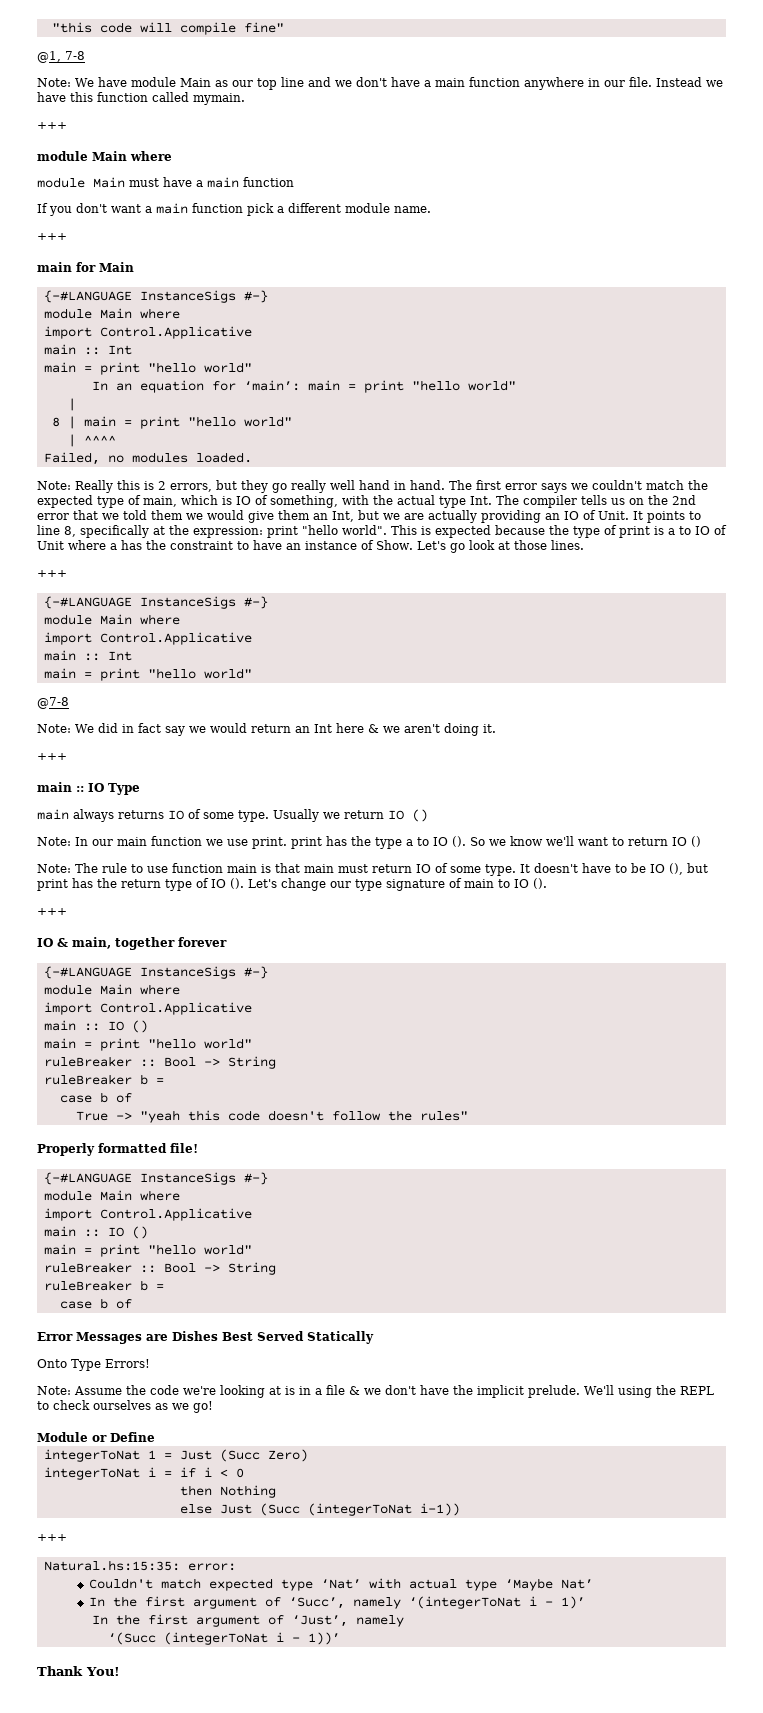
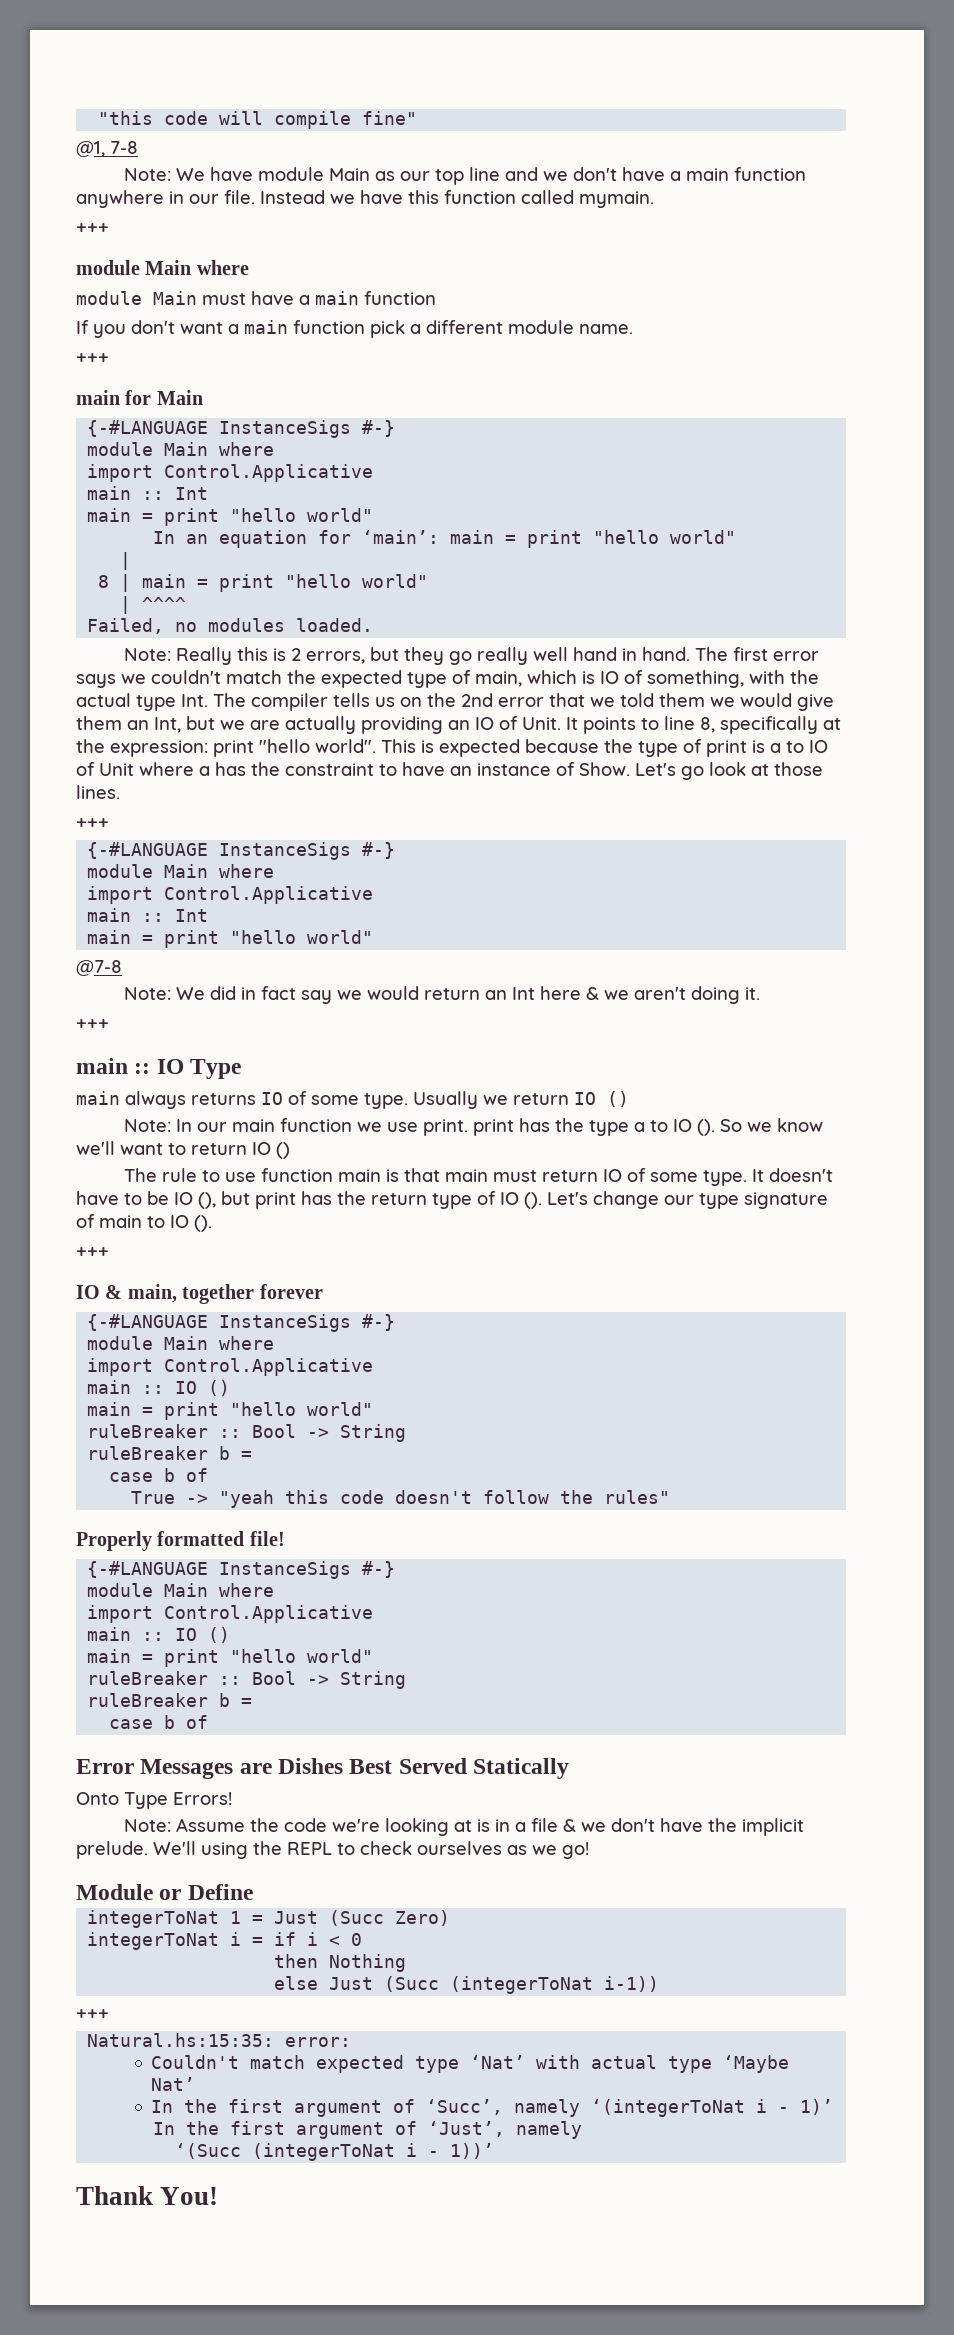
[37,864,71,873] Note: -> (290, 1150) none

